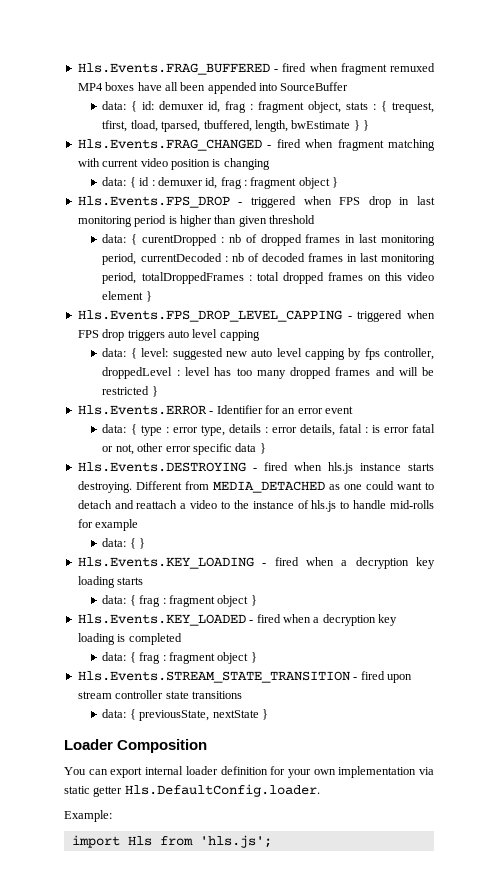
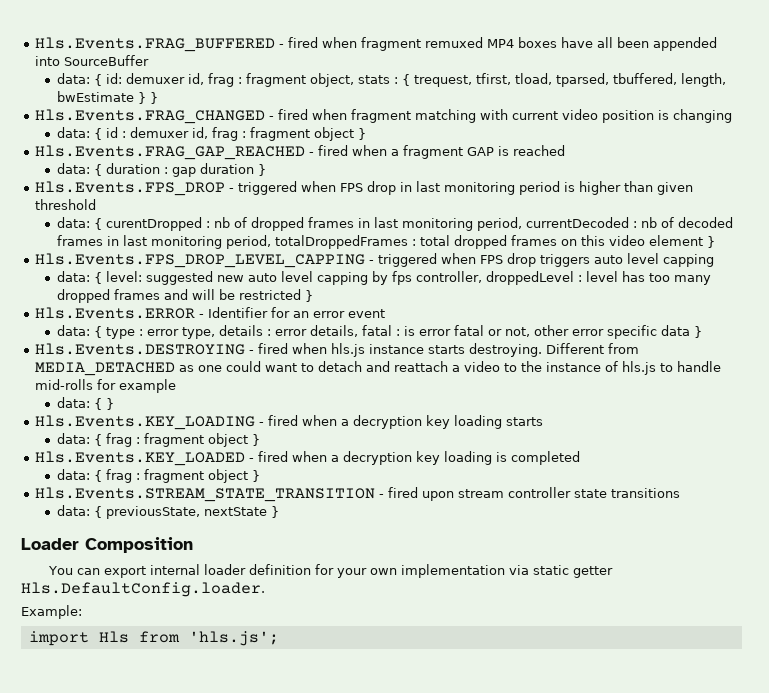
(339, 182) none -> [35,145,566,160] [57,163,267,177] // Hls.Events.FRAG_GAP_REACHED - fired when a fragment GAP is reached // data: { duration : gap duration }

